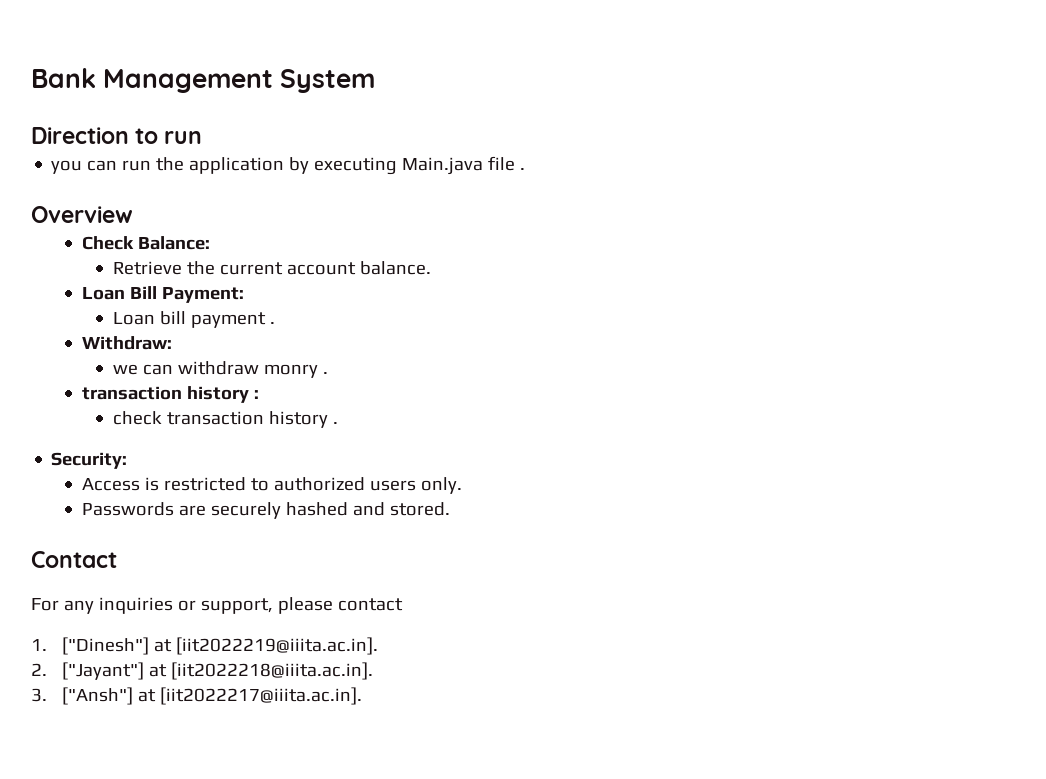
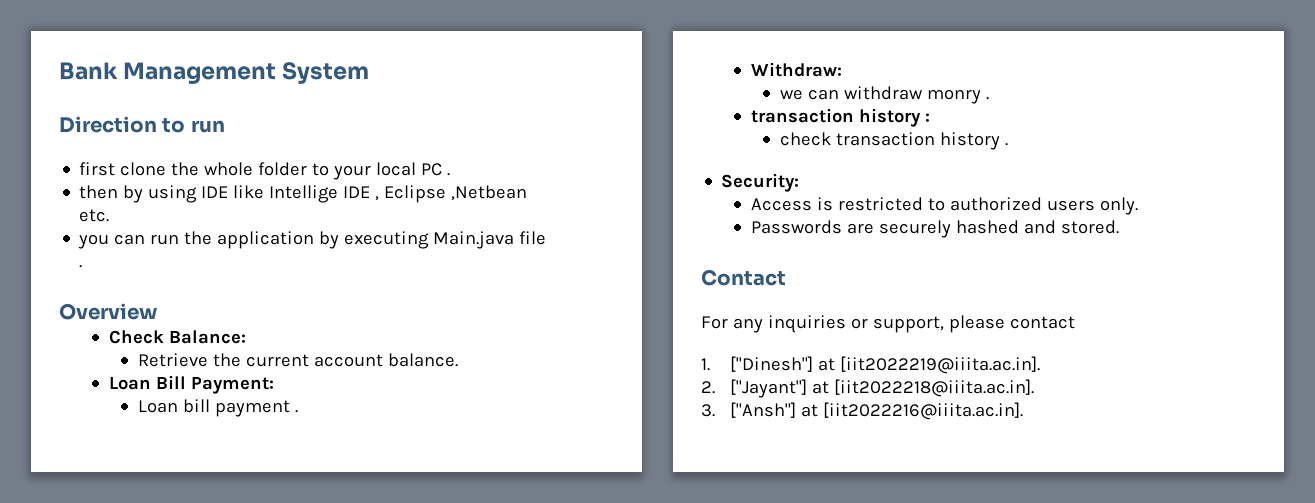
(203, 137) none -> [79,162,451,180] [79,185,528,203] [79,209,110,222] // first clone the whole folder to your local PC . // then by using IDE like Intellige IDE , Eclipse ,Netbean etc.
[159,687,362,705] [iit2022217@iiita.ac.in]. -> [823,402,1024,420] [iit2022216@iiita.ac.in].

